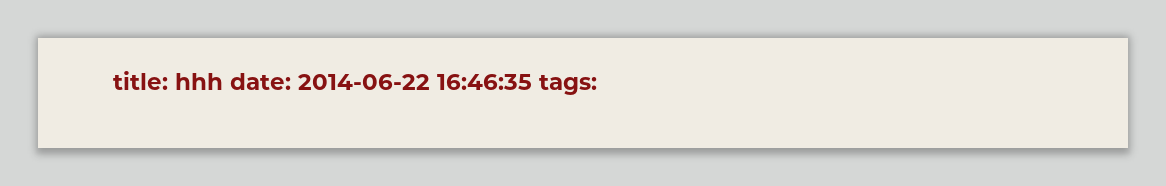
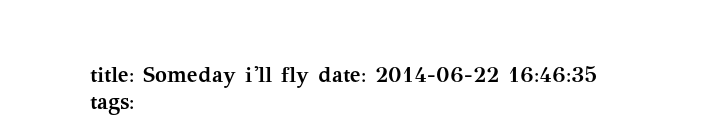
[175,73,223,90] hhh -> [143,66,309,88] Someday i'll fly

